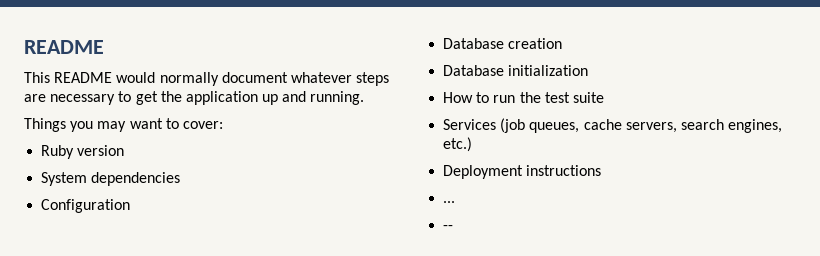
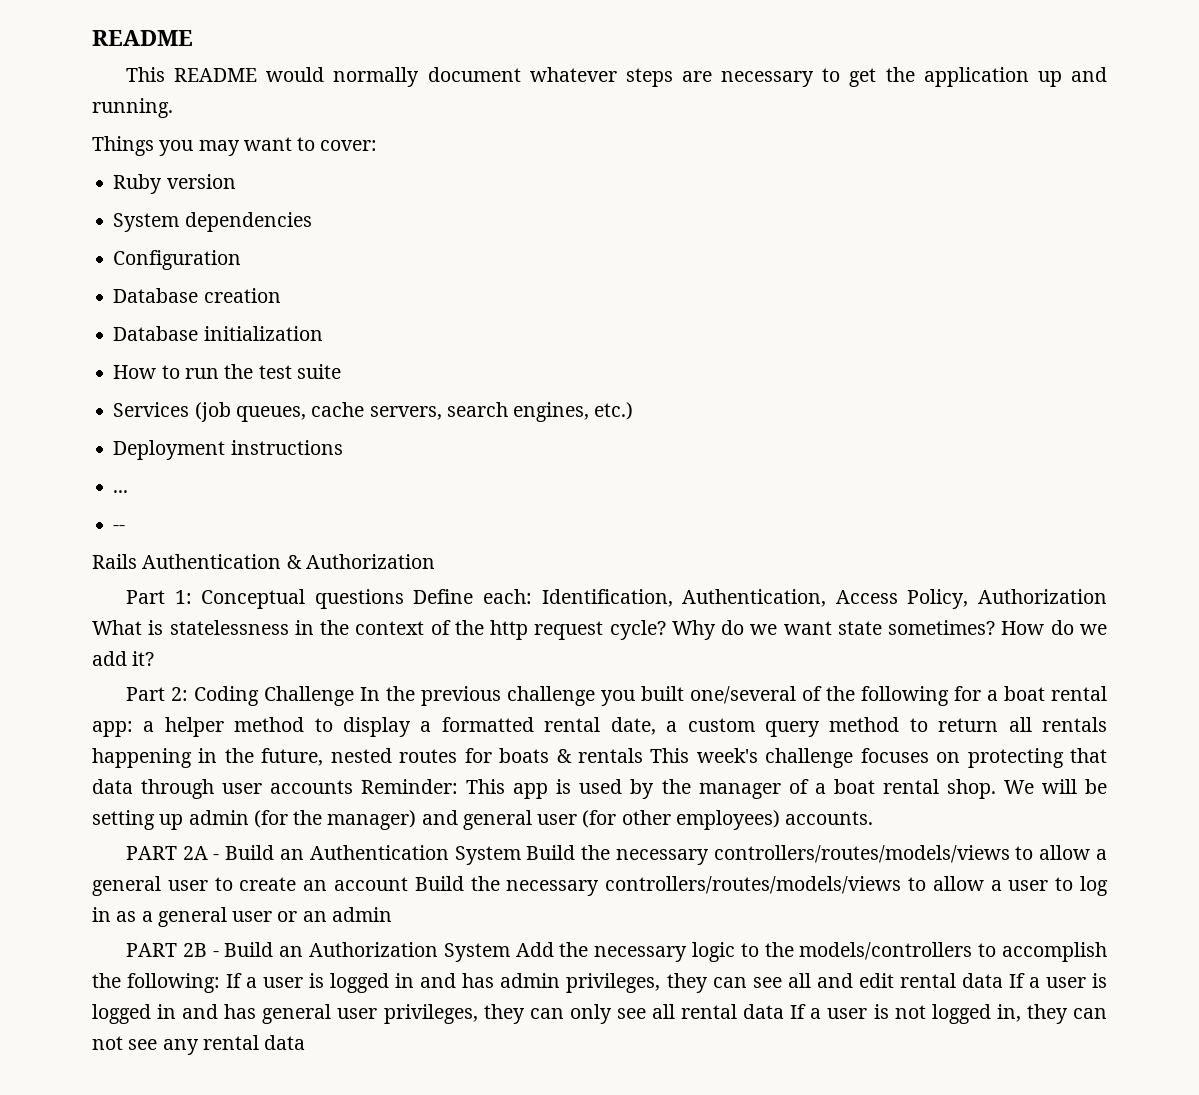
(454, 227) none -> [92,554,435,569] [125,589,1107,609] [92,620,1108,640] [92,651,155,666] [125,686,1107,706] [92,717,1107,737] [92,748,1107,768] [92,779,1108,799] [92,810,874,830] [125,845,1108,865] [92,876,1108,896] [92,907,392,927] [125,942,1107,962] [92,973,1108,993] [92,1004,1108,1024] [92,1035,306,1055] // Rails Authentication & Authorization // Part 1: Conceptual questions Define each: Identification, Authentication, Access Policy, Authorization What is statelessness in the context of the http request cycle? Why do we want state sometimes? How do we add it? // Part 2: Coding Challenge In the previous challenge you built one/several of the following for a boat rental app: a helper method to display a formatted rental date, a custom query method to return all rentals happening in the future, nested routes for boats & rentals This week's challenge focuses on protecting that data through user accounts Reminder: This app is used by the manager of a boat rental shop. We will be setting up admin (for the manager) and general user (for other employees) accounts. // PART 2A - Build an Authentication System Build the necessary controllers/routes/models/views to allow a general user to create an account Build the necessary controllers/routes/models/views to allow a user to log in as a general user or an admin // PART 2B - Build an Authorization System Add the necessary logic to the models/controllers to accomplish the following: If a user is logged in and has admin privileges, they can see all and edit rental data If a user is logged in and has general user privileges, they can only see all rental data If a user is not logged in, they can not see any rental data

